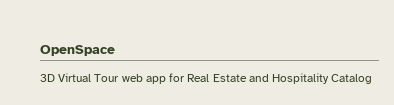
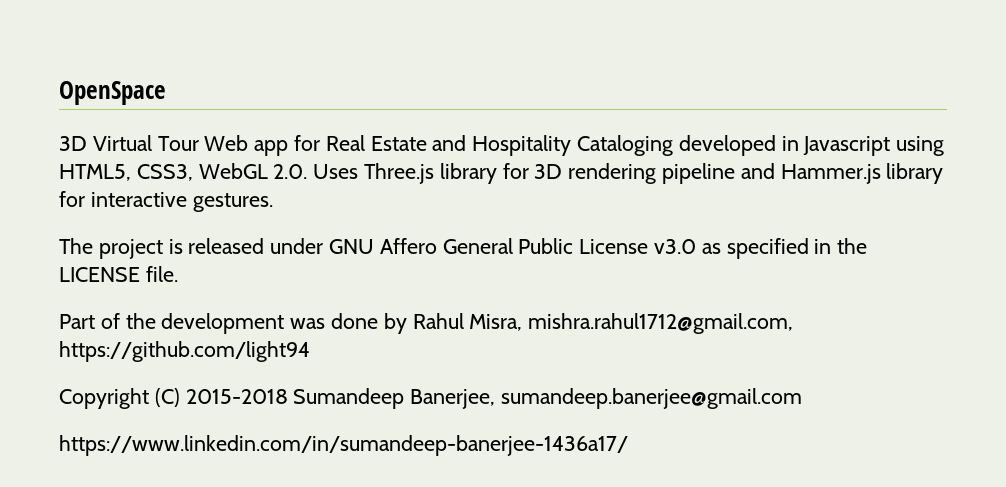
[121,74,143,82] web -> [204,135,249,151] Web
[331,74,373,84] Catalog -> [577,135,945,156] [59,163,944,184] [59,191,273,212] [59,238,868,259] [59,266,178,282] [59,313,794,334] [59,341,310,362] [59,388,803,409] [59,435,628,456] Cataloging developed in Javascript using HTML5, CSS3, WebGL 2.0. Uses Three.js library for 3D rendering pipeline and Hammer.js library for interactive gestures. // The project is released under GNU Affero General Public License v3.0 as specified in the LICENSE file. // Part of the development was done by Rahul Misra, mishra.rahul1712@gmail.com, https://github.com/light94 // Copyright (C) 2015-2018 Sumandeep Banerjee, sumandeep.banerjee@gmail.com // https://www.linkedin.com/in/sumandeep-banerjee-1436a17/

